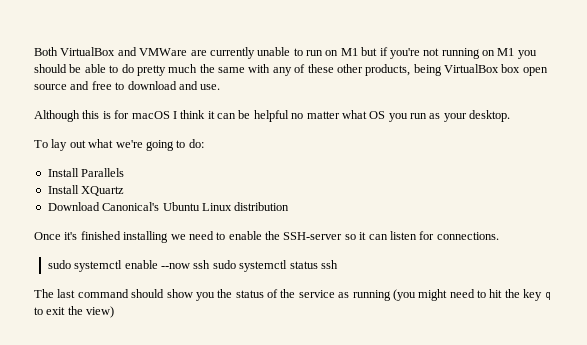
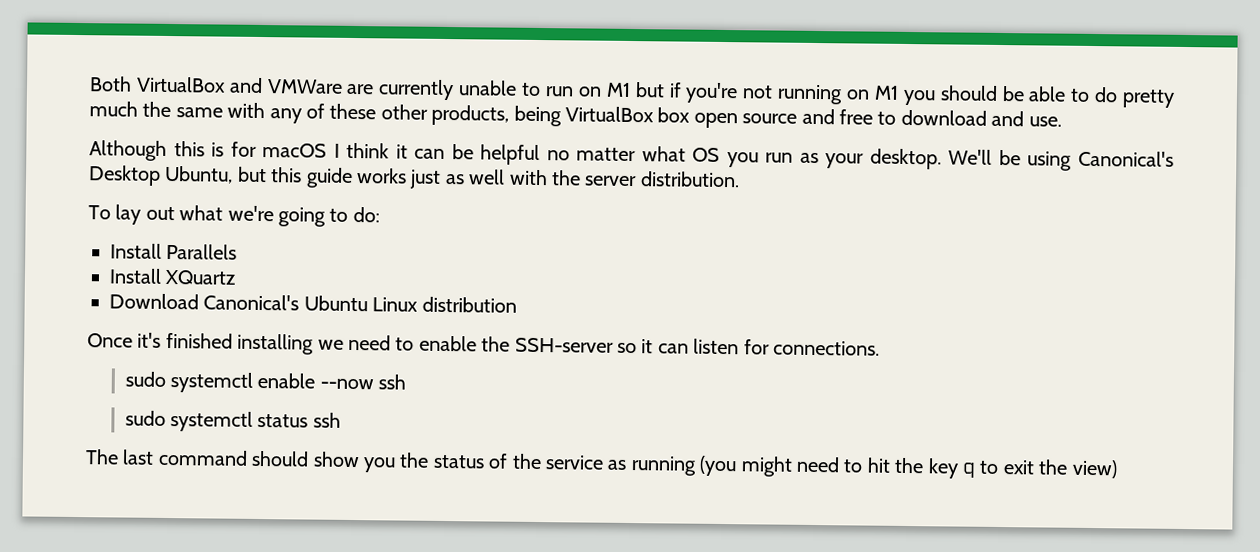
(511, 116) none -> [948,149,1174,171] [88,165,740,189] We'll be using Canonical's Desktop Ubuntu, but this guide works just as well with the server distribution.
(211, 264) none -> (407, 382) //

